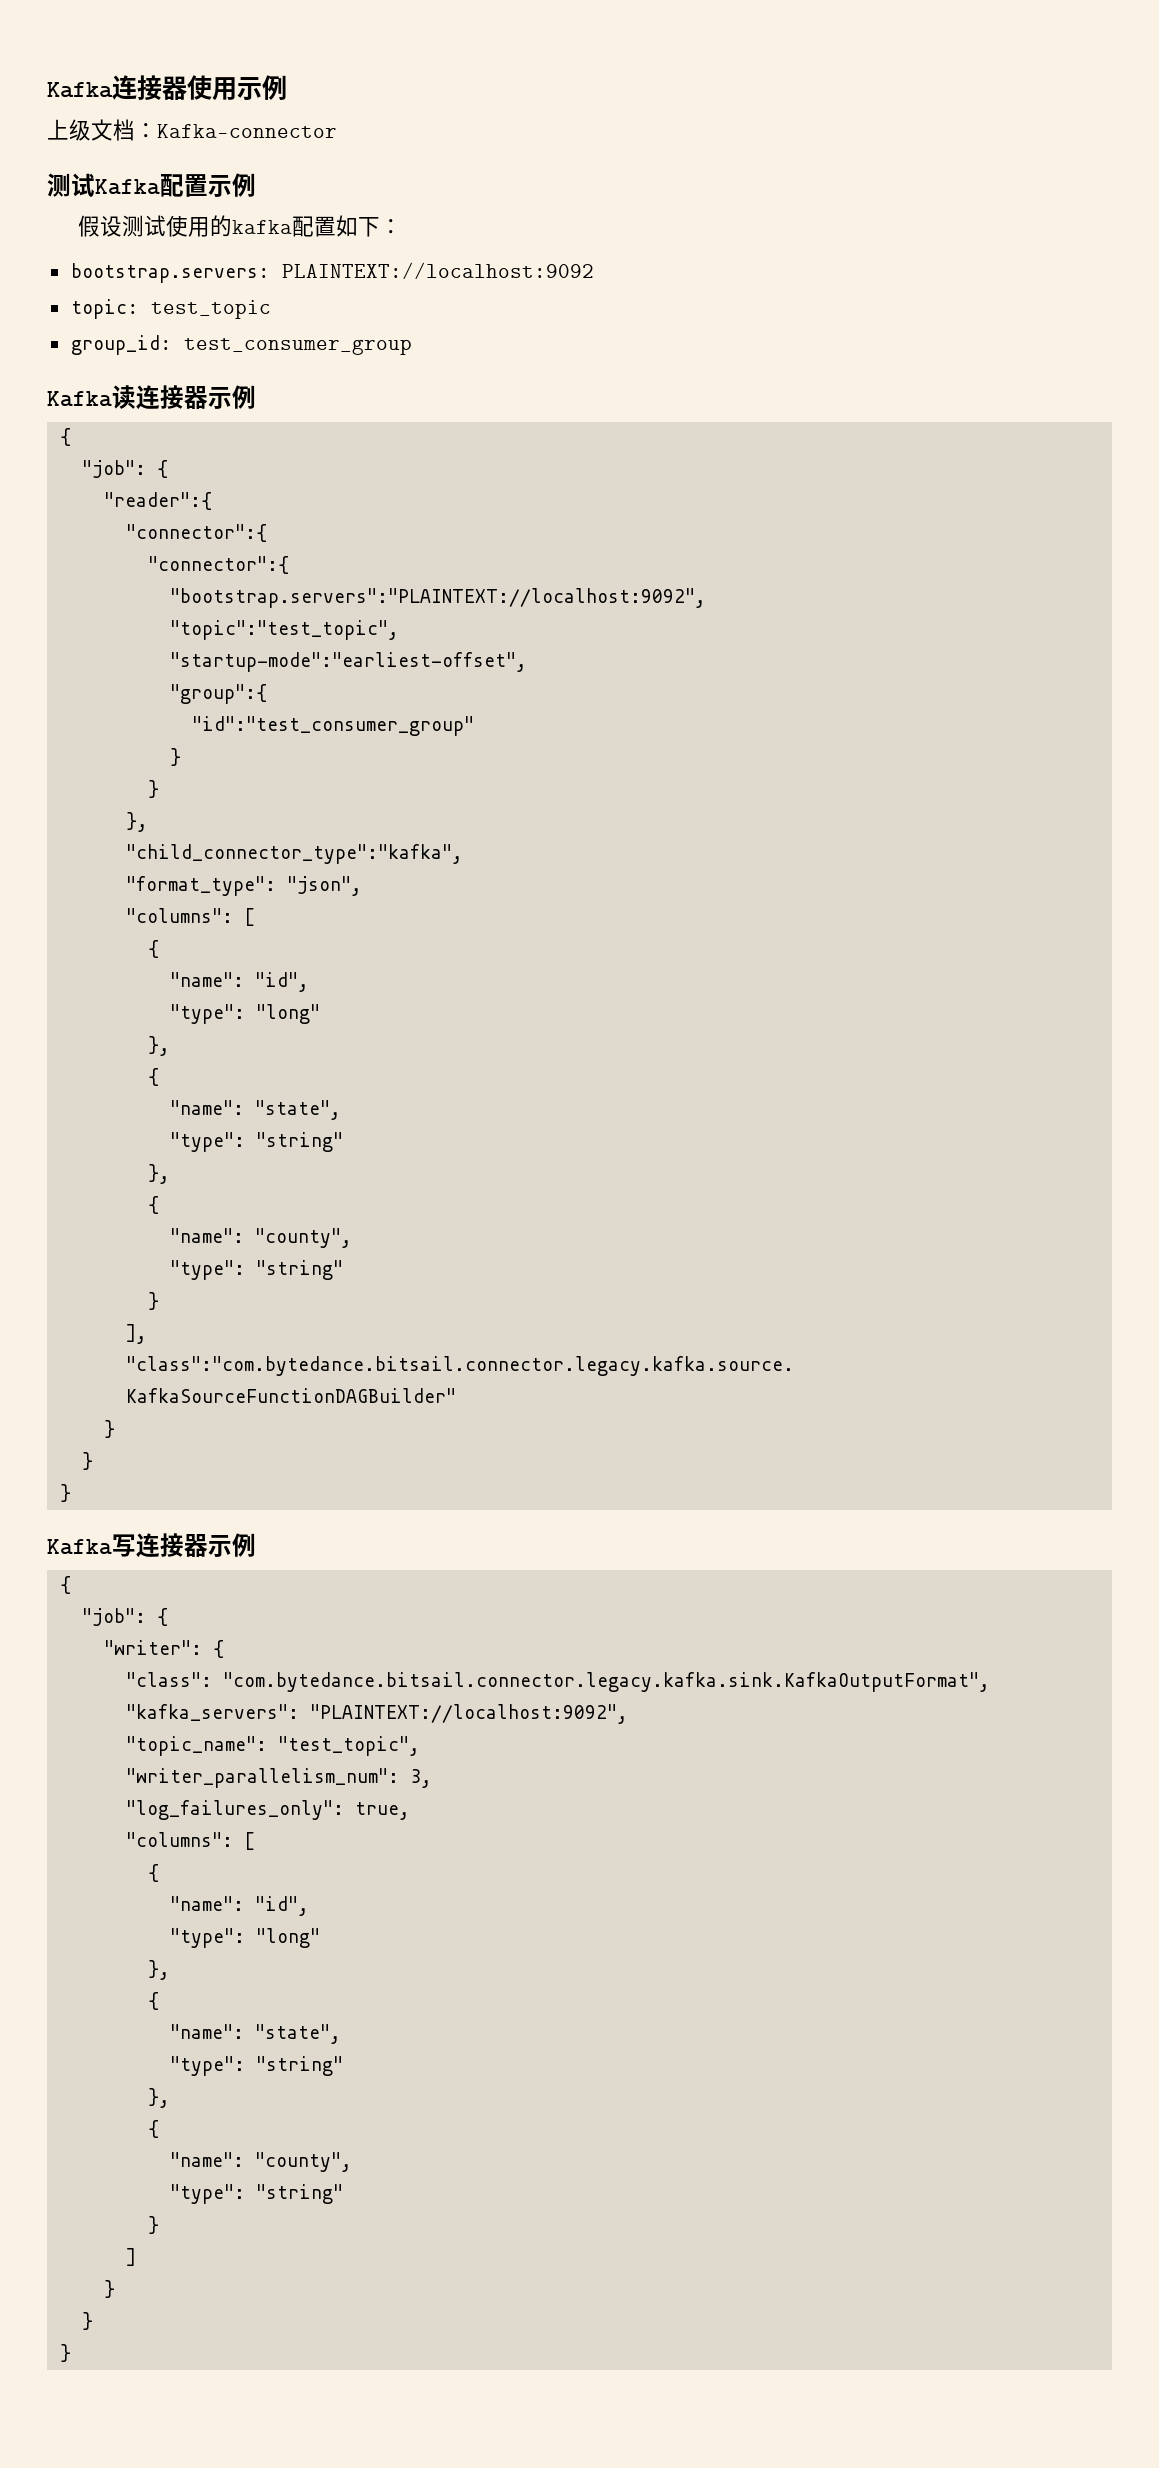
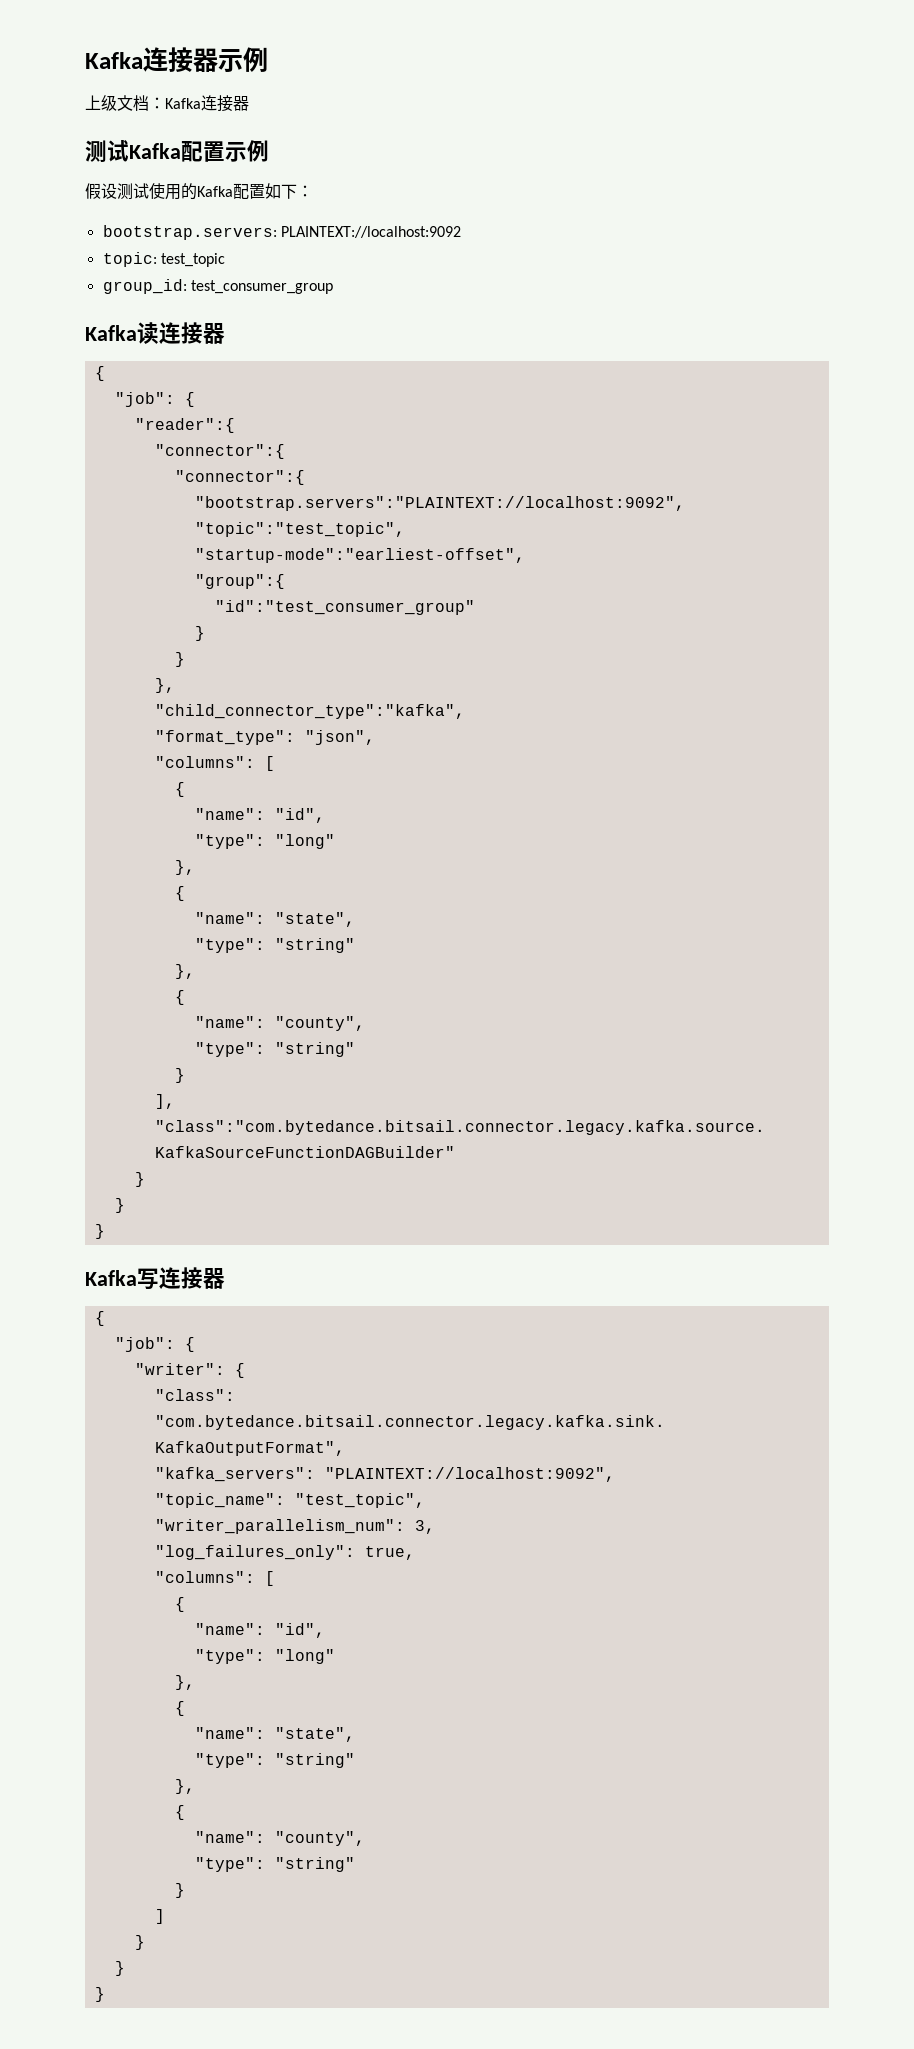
[47,75,237,101] Kafka连接器使用 -> [85,47,218,72] Kafka连接器
[157,124,337,138] Kafka-connector -> [165,95,249,112] Kafka连接器
[232,220,293,234] kafka -> [197,186,233,197] Kafka
[208,385,256,409] 示例 -> (225, 333) none
[208,1533,256,1557] 示例 -> (225, 1278) none

